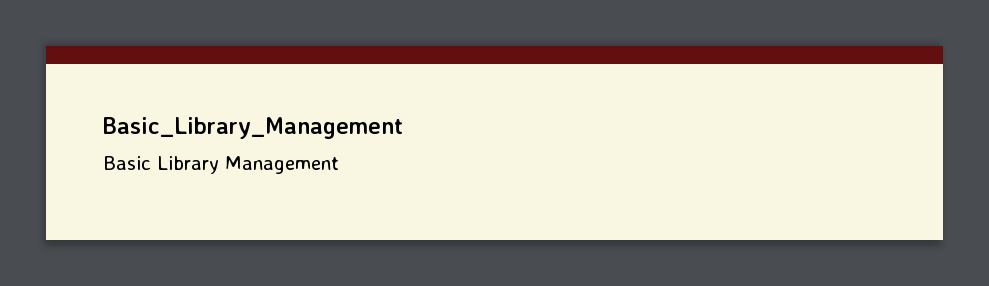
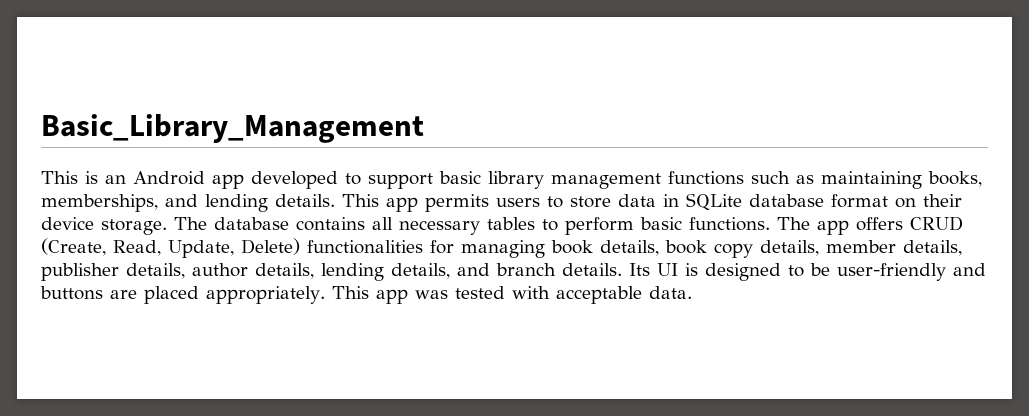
[103,156,339,174] Basic Library Management -> [41,171,982,189] [41,193,962,212] [41,216,963,235] [41,238,962,258] [41,263,986,281] [40,286,692,304] This is an Android app developed to support basic library management functions such as maintaining books, memberships, and lending details. This app permits users to store data in SQLite database format on their device storage. The database contains all necessary tables to perform basic functions. The app offers CRUD (Create, Read, Update, Delete) functionalities for managing book details, book copy details, member details, publisher details, author details, lending details, and branch details. Its UI is designed to be user-friendly and buttons are placed appropriately. This app was tested with acceptable data.

